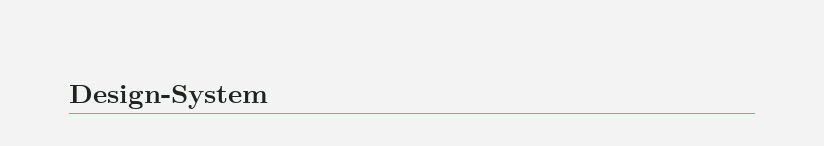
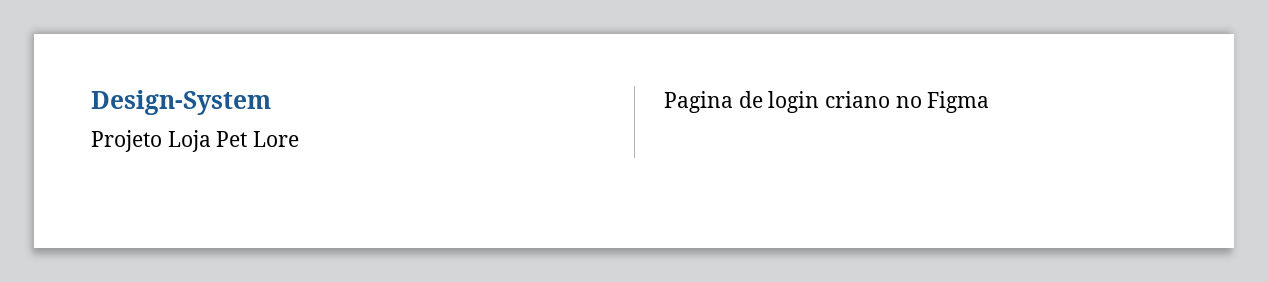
(268, 97) none -> [91,130,300,152] [664,91,990,113] // Projeto Loja Pet Lore // Pagina de login criano no Figma

